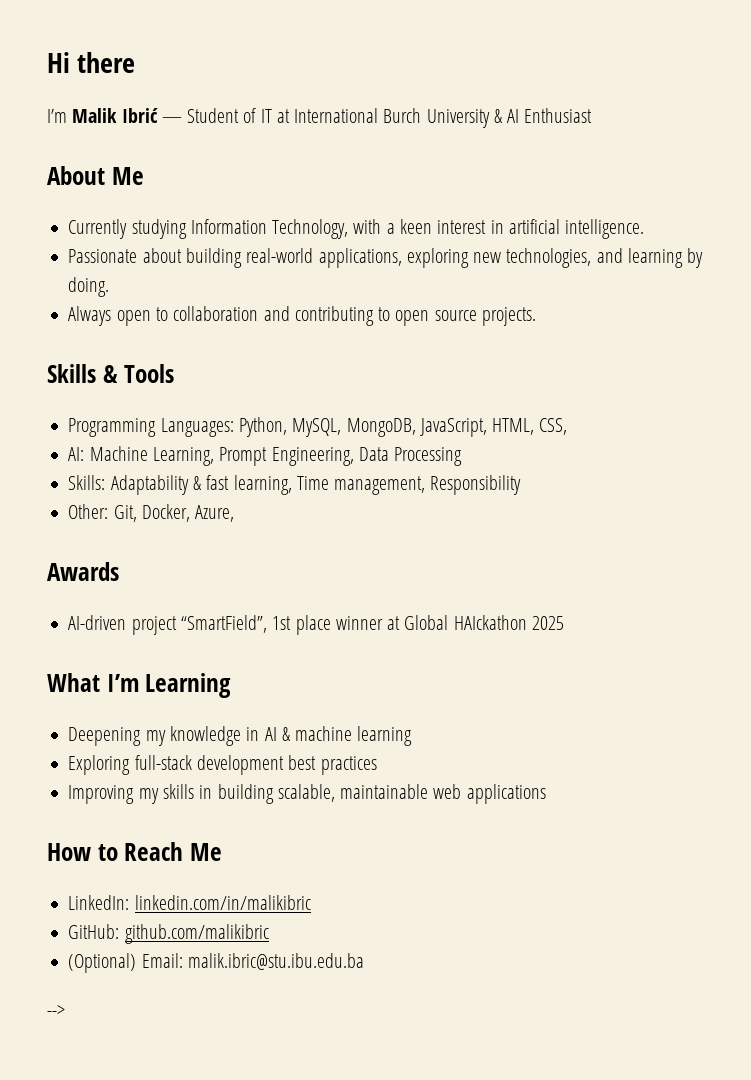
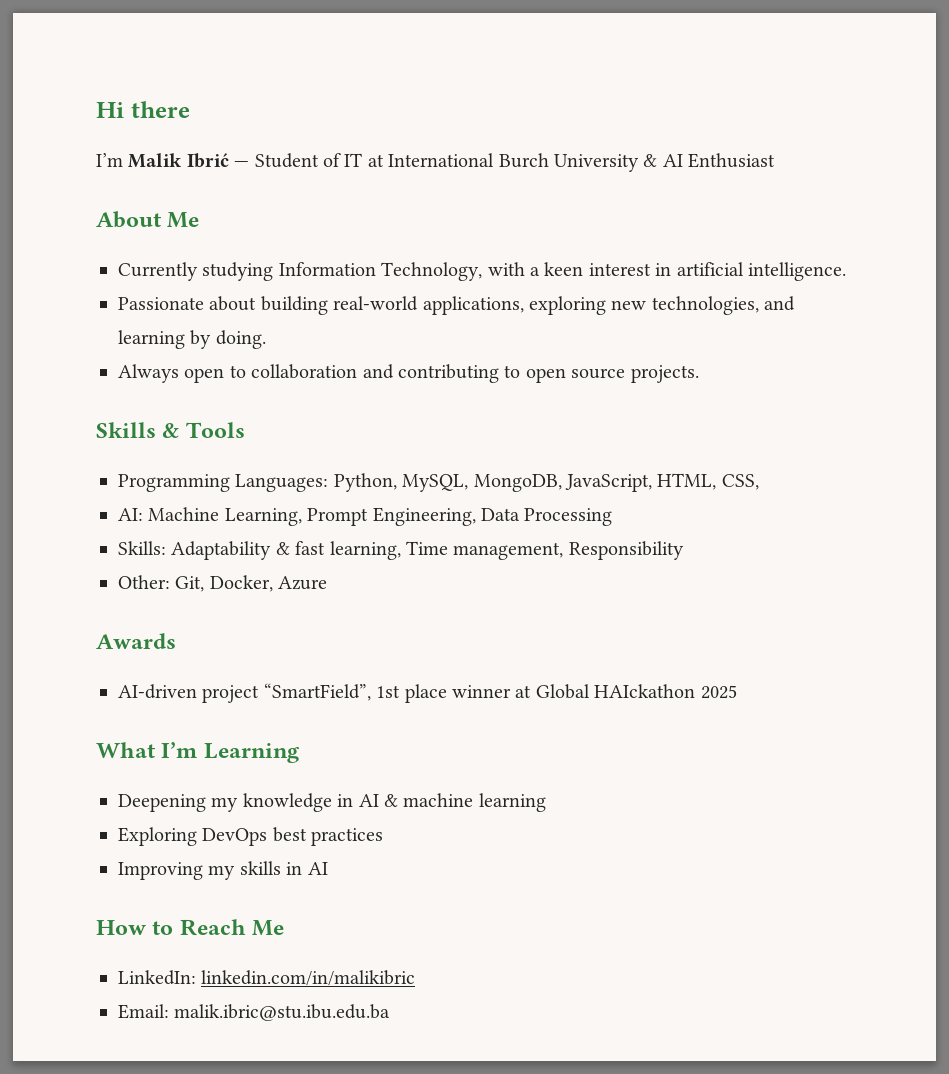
[195,505,235,522] Azure, -> [278,576,328,590] Azure
[134,755,284,775] full-stack development -> [202,828,268,846] DevOps
[217,784,546,804] building scalable, maintainable web applications -> [307,862,328,875] AI
[68,924,269,944] [68,953,137,973] GitHub: github.com/malikibric // (Optional) -> (416, 978) none
[47,1005,65,1017] // --> -> (391, 1012) none

